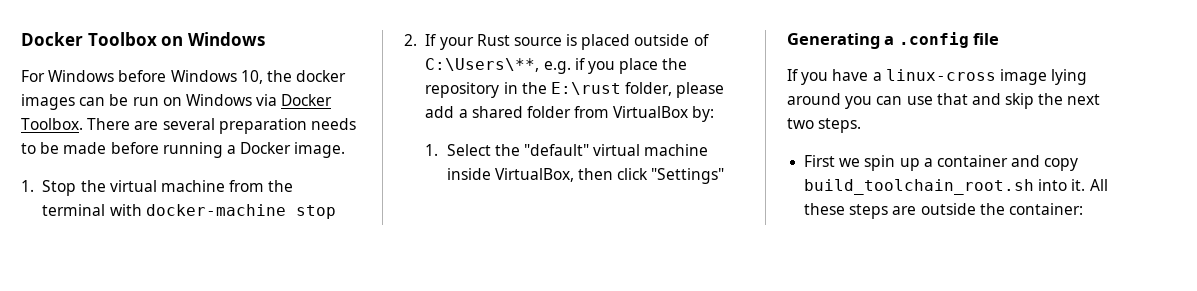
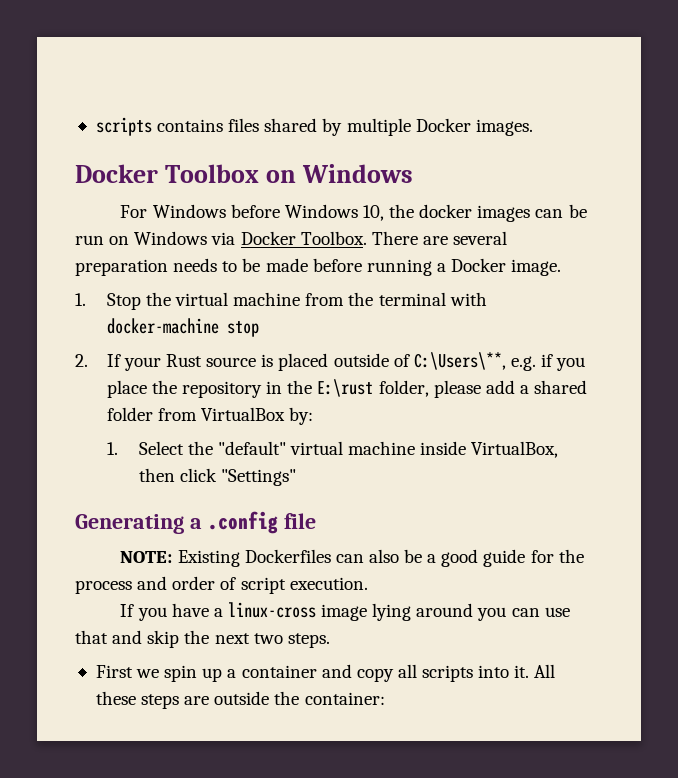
(21, 39) none -> [95,117,533,136] scripts contains files shared by multiple Docker images. //
(1000, 39) none -> [120,549,584,567] [75,576,368,594] // NOTE: Existing Dockerfiles can also be a good guide for the process and order of script execution.
[804,179,1035,195] build_toolchain_root.sh -> [397,664,474,682] all scripts

